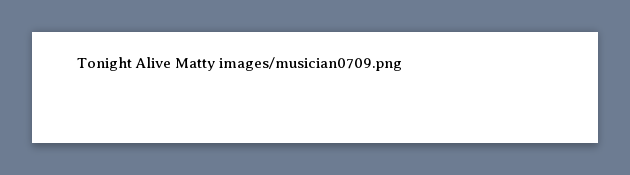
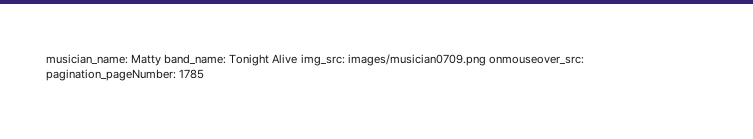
[77,57,403,71] Tonight Alive Matty images/musician0709.png -> [46,54,584,66] [46,69,205,81] musician_name: Matty band_name: Tonight Alive img_src: images/musician0709.png onmouseover_src: pagination_pageNumber: 1785

